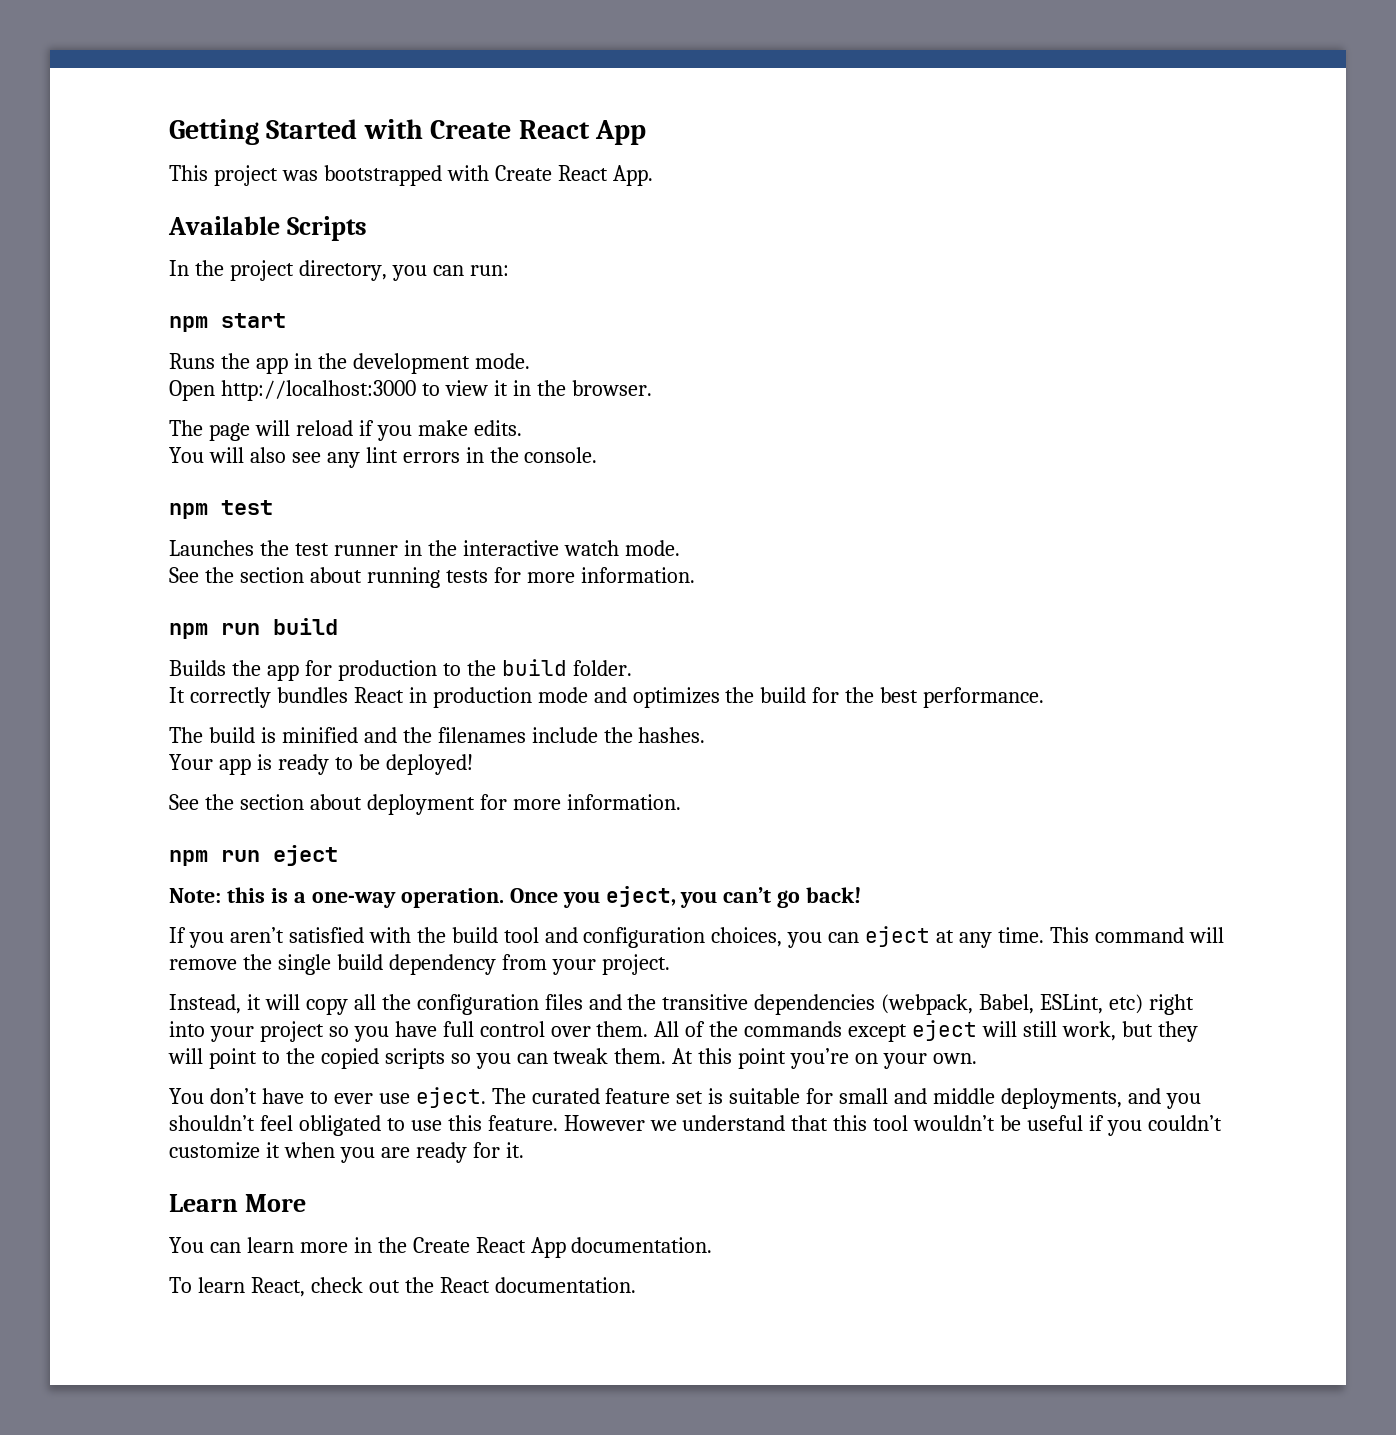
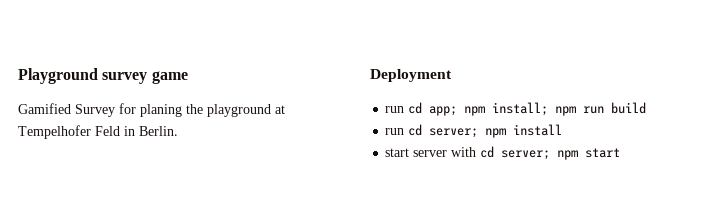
[169,119,647,145] [169,165,653,186] [168,216,367,241] [169,260,509,281] [169,313,286,332] [169,353,530,374] [169,380,652,401] [169,420,522,441] [169,447,598,468] [169,500,273,519] [169,540,680,556] [169,567,695,588] [169,618,338,639] [169,659,632,681] [169,687,1045,708] [169,727,706,743] [169,754,473,775] [169,794,681,815] [169,845,338,866] [169,886,862,908] [169,926,1224,948] [169,954,670,975] [169,994,1195,1015] [169,1020,1198,1042] [168,1048,977,1069] [169,1087,1201,1109] [169,1115,1222,1136] [169,1142,524,1163] [169,1194,306,1212] [169,1237,713,1258] [169,1277,636,1297] Getting Started with Create React App // This project was bootstrapped with Create React App. // Available Scripts // In the project directory, you can run: // npm start // Runs the app in the development mode. // Open http://localhost:3000 to view it in the browser. // The page will reload if you make edits. // You will also see any lint errors in the console. // npm test // Launches the test runner in the interactive watch mode. // See the section about running tests for more information. // npm run build // Builds the app for production to the build folder. // It correctly bundles React in production mode and optimizes the build for the best performance. // The build is minified and the filenames include the hashes. // Your app is ready to be deployed! // See the section about deployment for more information. // npm run eject // Note: this is a one-way operation. Once you eject, you can’t go back! // If you aren’t satisfied with the build tool and configuration choices, you can eject at any time. This command will remove the single build dependency from your project. // Instead, it will copy all the configuration files and the transitive dependencies (webpack, Babel, ESLint, etc) right into your project so you have full control over them. All of the commands except eject will still work, but they will point to the copied scripts so you can tweak them. At this point you’re on your own. // You don’t have to ever use eject. The curated feature set is suitable for small and middle deployments, and you shouldn’t feel obligated to use this feature. However we understand that this tool wouldn’t be useful if you couldn’t customize it when you are ready for it. // Learn More // You can learn more in the Create React App documentation. // To learn React, check out the React documentation. -> [18,68,188,84] [18,103,285,117] [18,125,178,139] [370,69,452,82] [385,102,647,116] [385,124,563,138] [385,146,621,160] Playground survey game // Gamified Survey for planing the playground at Tempelhofer Feld in Berlin. // Deployment // run cd app; npm install; npm run build // run cd server; npm install // start server with cd server; npm start

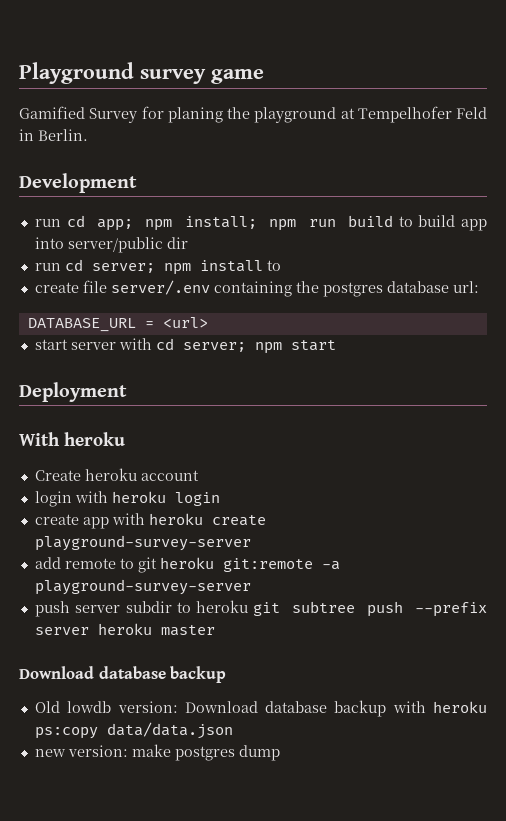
[370,69,452,82] Deployment -> [19,173,137,193] Development
(647, 108) none -> [398,215,487,231] [34,237,188,253] to build app into server/public dir
(563, 130) none -> [266,260,281,271] [34,280,479,297] [27,317,208,332] to // create file server/.env containing the postgres database url: // DATABASE_URL = <url>
(621, 153) none -> [19,382,127,402] [19,432,125,446] [34,468,199,481] [34,491,220,507] [34,513,266,529] [34,535,251,551] [34,557,340,573] [34,579,251,595] [34,600,488,617] [34,623,215,636] [19,666,227,683] [34,700,487,717] [34,722,233,739] [34,744,280,761] // Deployment // With heroku // Create heroku account // login with heroku login // create app with heroku create playground-survey-server // add remote to git heroku git:remote -a playground-survey-server // push server subdir to heroku git subtree push --prefix server heroku master // Download database backup // Old lowdb version: Download database backup with heroku ps:copy data/data.json // new version: make postgres dump

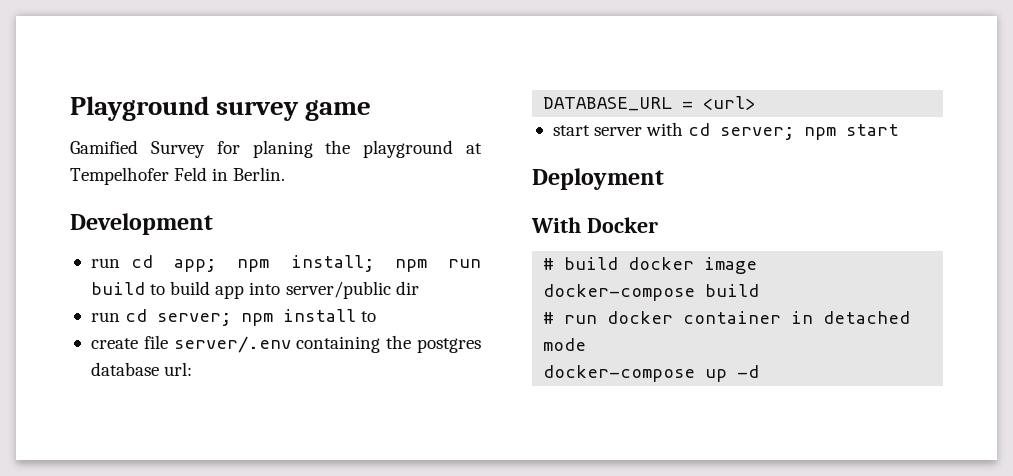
[64,432,125,446] [34,468,199,481] [34,491,220,507] [34,513,266,529] [34,535,251,551] [34,557,340,573] [34,579,251,595] [34,600,488,617] [34,623,215,636] [19,666,227,683] [34,700,487,717] [34,722,233,739] [34,744,280,761] heroku // Create heroku account // login with heroku login // create app with heroku create playground-survey-server // add remote to git heroku git:remote -a playground-survey-server // push server subdir to heroku git subtree push --prefix server heroku master // Download database backup // Old lowdb version: Download database backup with heroku ps:copy data/data.json // new version: make postgres dump -> [586,217,658,233] [543,257,758,274] [543,284,760,301] [543,311,911,324] [543,338,587,351] [543,365,760,382] Docker // # build docker image // docker-compose build // # run docker container in detached mode // docker-compose up -d

